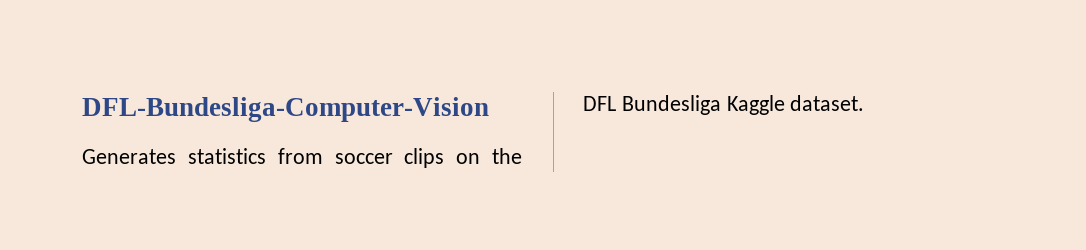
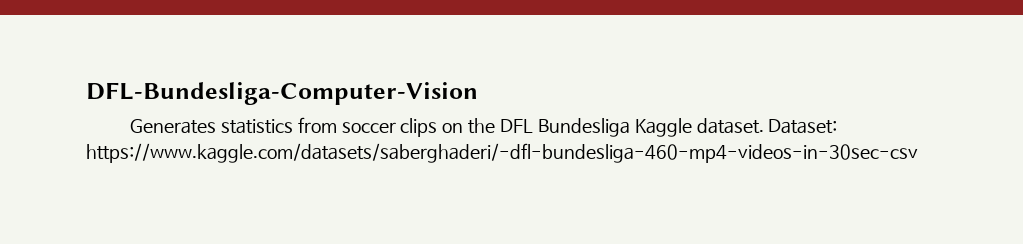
(865, 103) none -> [768,119,838,134] [86,143,918,163] Dataset: https://www.kaggle.com/datasets/saberghaderi/-dfl-bundesliga-460-mp4-videos-in-30sec-csv

